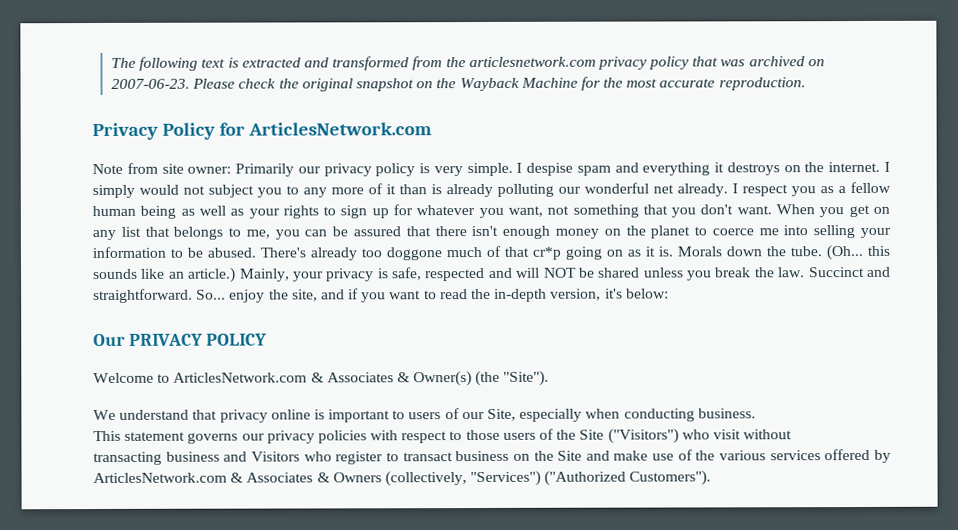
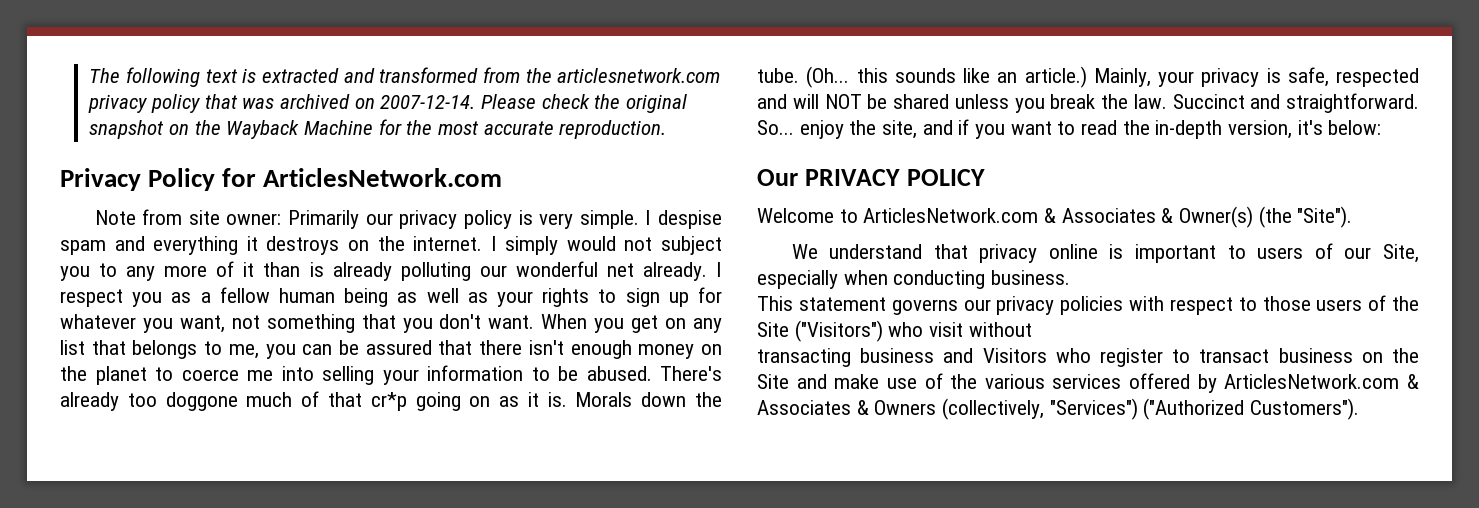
[111,78,191,89] 2007-06-23. -> [380,95,476,109] 2007-12-14.

